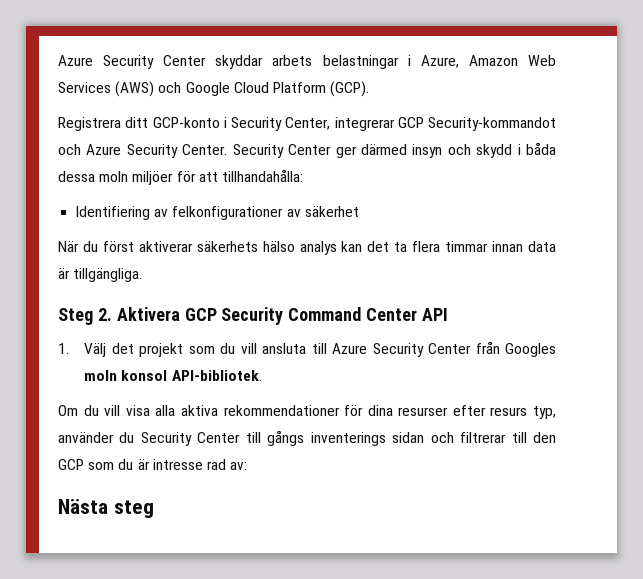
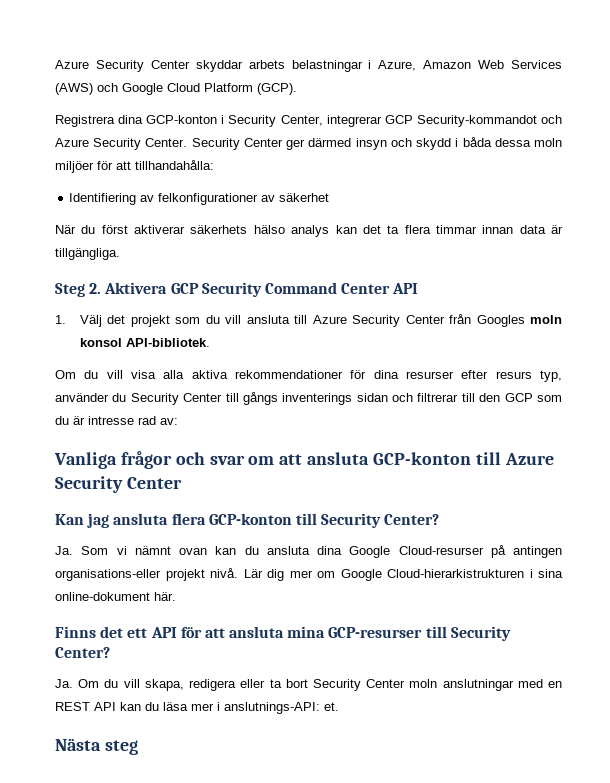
[125,117,220,128] ditt GCP-konto -> [118,115,218,124] dina GCP-konton
(248, 466) none -> [54,451,554,469] [55,476,182,493] [55,513,440,528] [55,545,562,558] [55,568,563,581] [55,592,176,601] [55,626,511,641] [55,647,110,658] [55,679,562,691] [55,702,339,714] // Vanliga frågor och svar om att ansluta GCP-konton till Azure Security Center // Kan jag ansluta flera GCP-konton till Security Center? // Ja. Som vi nämnt ovan kan du ansluta dina Google Cloud-resurser på antingen organisations-eller projekt nivå. Lär dig mer om Google Cloud-hierarkistrukturen i sina online-dokument här. // Finns det ett API för att ansluta mina GCP-resurser till Security Center? // Ja. Om du vill skapa, redigera eller ta bort Security Center moln anslutningar med en REST API kan du läsa mer i anslutnings-API: et.

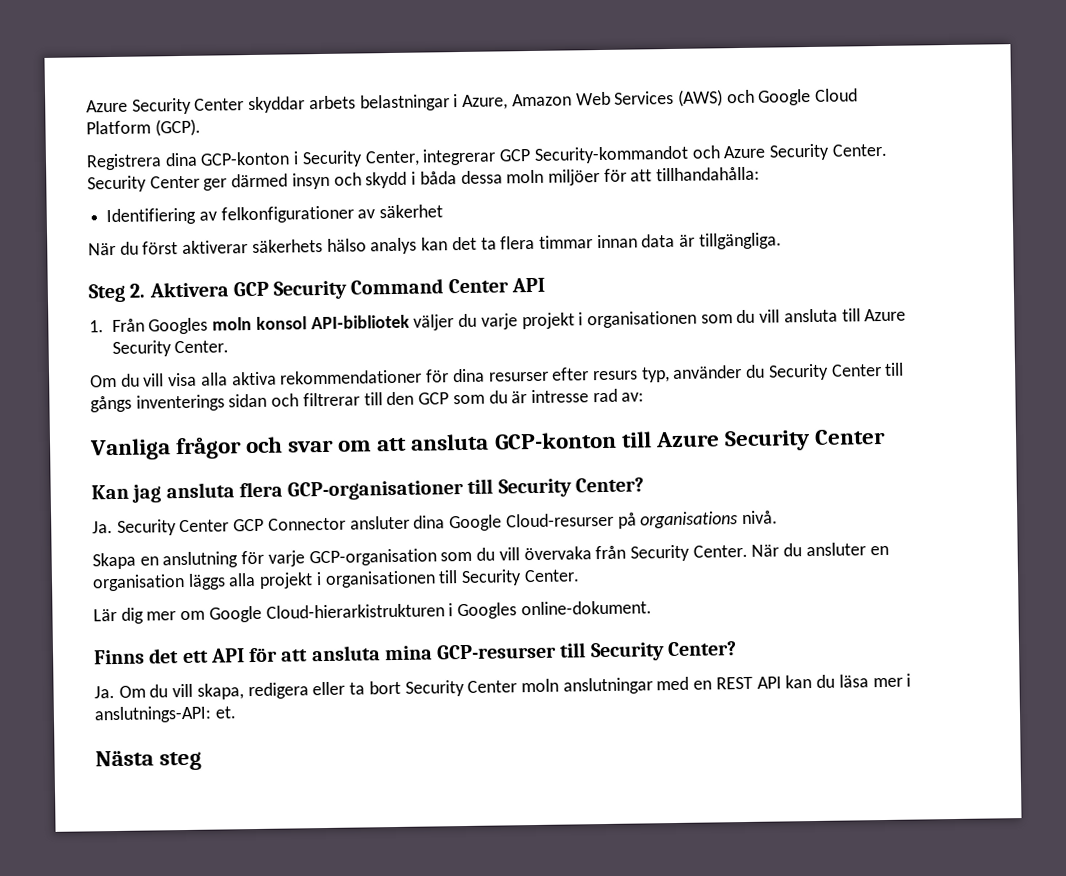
[79,315,170,327] Välj det projekt -> [111,310,698,335] Från Googles moln konsol API-bibliotek väljer du varje projekt i organisationen
[405,314,562,327] [79,338,210,347] Center från Googles moln konsol API-bibliotek. -> [174,340,230,354] Center.
[208,513,440,528] [55,545,562,558] [55,568,238,581] GCP-konton till Security Center? // Ja. Som vi nämnt ovan kan du ansluta dina Google Cloud-resurser på antingen organisations-eller projekt nivå. -> [287,477,644,501] [92,510,778,536] [92,542,889,570] [92,569,580,592] GCP-organisationer till Security Center? // Ja. Security Center GCP Connector ansluter dina Google Cloud-resurser på organisations nivå. // Skapa en anslutning för varje GCP-organisation som du vill övervaka från Security Center. När du ansluter en organisation läggs alla projekt i organisationen till Security Center. //
[538,569,563,578] [55,592,176,601] sina online-dokument här. -> [457,600,652,620] Googles online-dokument.

